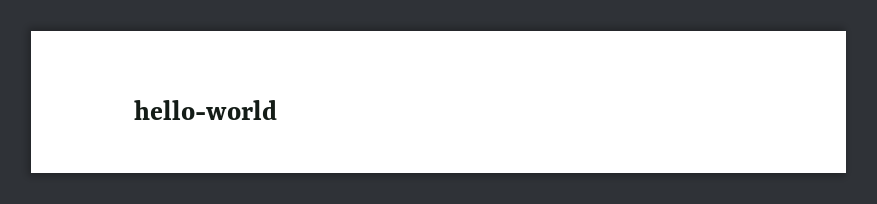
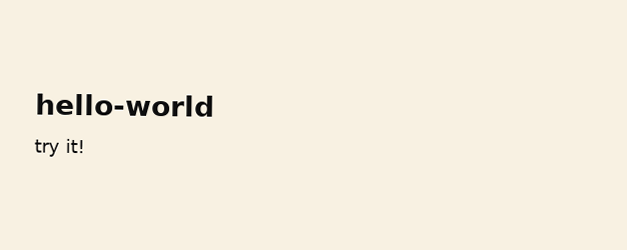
(277, 110) none -> [34,138,85,157] // try it!

